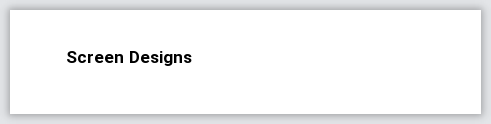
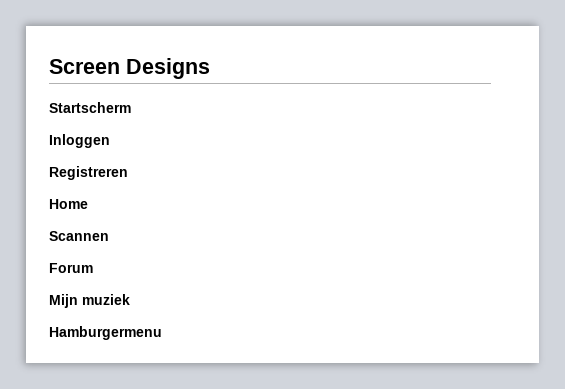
(192, 58) none -> [49,102,131,113] [49,134,110,148] [49,166,128,180] [49,199,88,209] [49,231,109,241] [49,263,93,273] [49,294,130,308] [49,326,162,340] // Startscherm // Inloggen // Registreren // Home // Scannen // Forum // Mijn muziek // Hamburgermenu

